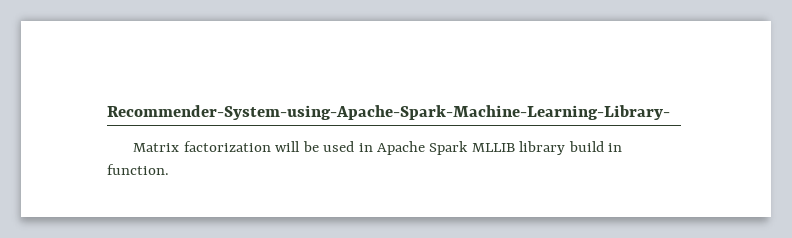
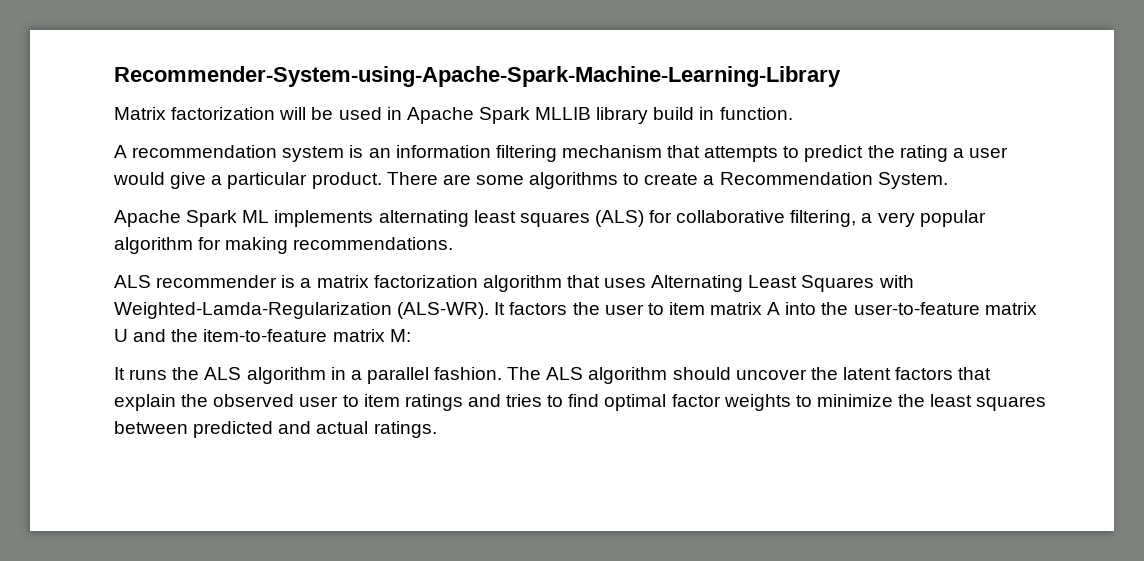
[107,105,670,120] Recommender-System-using-Apache-Spark-Machine-Learning-Library- -> [114,66,841,87] Recommender-System-using-Apache-Spark-Machine-Learning-Library
(169, 169) none -> [114,145,1008,162] [113,172,948,189] [114,210,986,227] [114,237,454,254] [114,275,914,292] [114,302,1037,319] [114,329,411,342] [114,367,992,384] [114,394,1047,411] [114,421,437,438] // A recommendation system is an information filtering mechanism that attempts to predict the rating a user would give a particular product. There are some algorithms to create a Recommendation System. // Apache Spark ML implements alternating least squares (ALS) for collaborative filtering, a very popular algorithm for making recommendations. // ALS recommender is a matrix factorization algorithm that uses Alternating Least Squares with Weighted-Lamda-Regularization (ALS-WR). It factors the user to item matrix A into the user-to-feature matrix U and the item-to-feature matrix M: // It runs the ALS algorithm in a parallel fashion. The ALS algorithm should uncover the latent factors that explain the observed user to item ratings and tries to find optimal factor weights to minimize the least squares between predicted and actual ratings.

